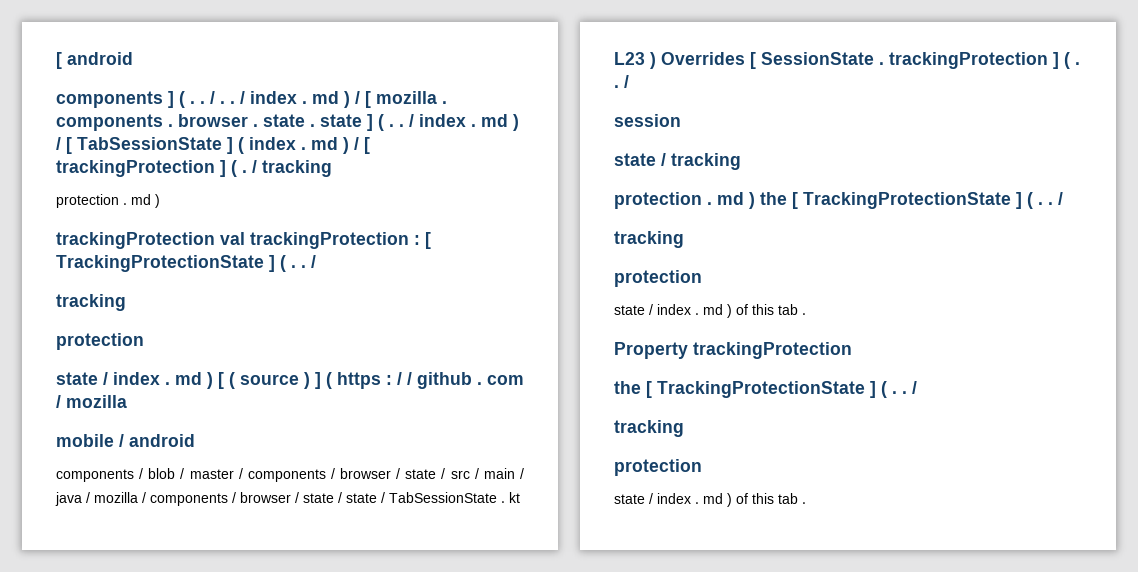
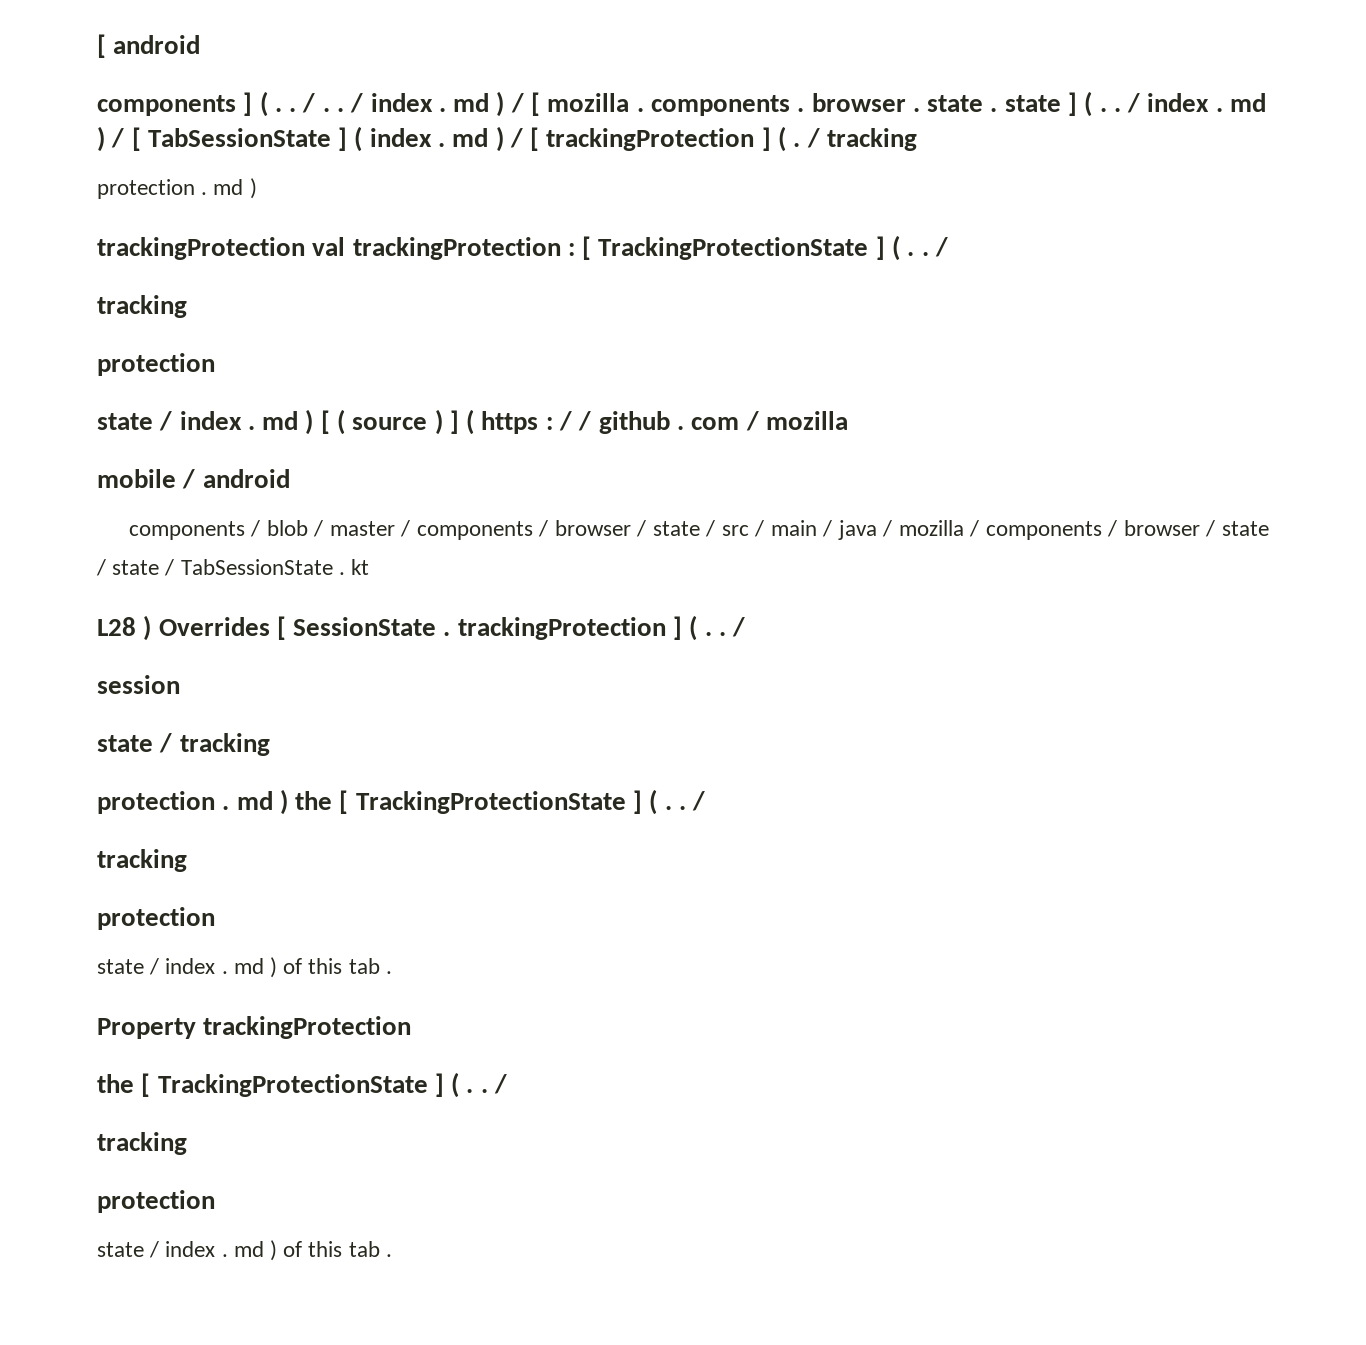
[614,52,645,65] L23 -> [97,617,136,636] L28

